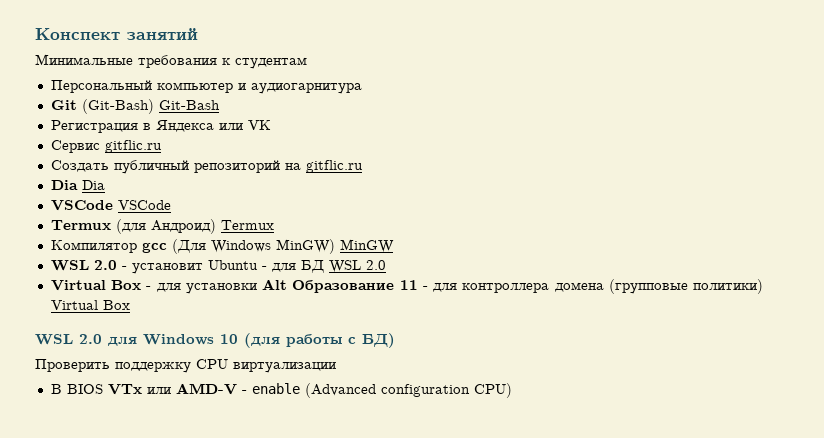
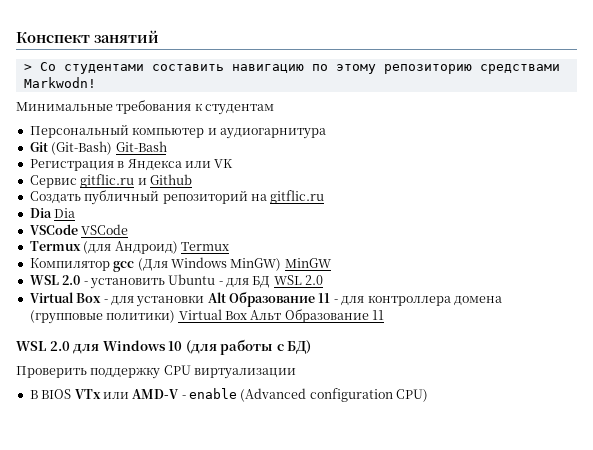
(198, 34) none -> [23,62,560,74] [23,77,96,88] // > Со студентами составить навигацию по этому репозиторию средствами Markwodn!
(162, 146) none -> [137,174,192,185] и Github
[131,263,203,274] установит -> [89,278,165,289] установить
(130, 305) none -> [250,309,384,323] Альт Образование 11

